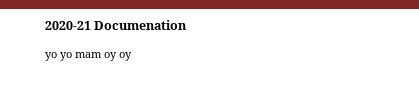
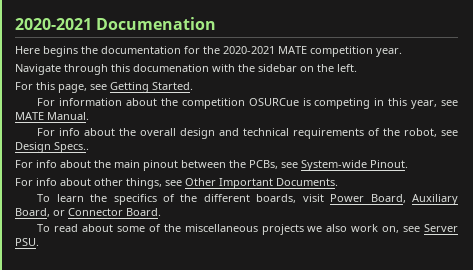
[45,21,91,30] 2020-21 -> [15,18,92,30] 2020-2021
[45,52,132,61] yo yo mam oy oy -> [15,46,402,57] [15,64,357,75] [15,82,193,93] [37,98,458,109] [15,112,89,120] [37,128,459,139] [15,142,89,153] [15,160,408,171] [15,178,338,189] [37,194,459,205] [15,208,161,217] [37,224,458,235] [15,238,39,246] Here begins the documentation for the 2020-2021 MATE competition year. // Navigate through this documenation with the sidebar on the left. // For this page, see Getting Started. // For information about the competition OSURCue is competing in this year, see MATE Manual. // For info about the overall design and technical requirements of the robot, see Design Specs.. // For info about the main pinout between the PCBs, see System-wide Pinout. // For info about other things, see Other Important Documents. // To learn the specifics of the different boards, visit Power Board, Auxiliary Board, or Connector Board. // To read about some of the miscellaneous projects we also work on, see Server PSU.

